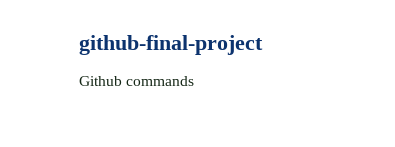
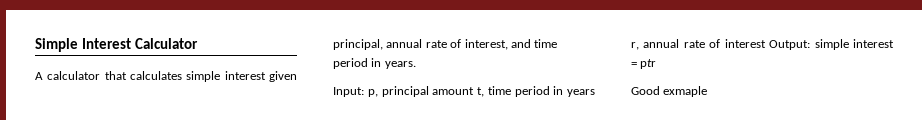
[79,35,263,55] [79,76,195,86] github-final-project // Github commands -> [35,38,198,52] [35,71,297,82] [333,39,558,50] [333,58,416,69] [333,86,595,97] [631,39,894,50] [631,59,657,69] [631,86,708,97] Simple Interest Calculator // A calculator that calculates simple interest given principal, annual rate of interest, and time period in years. // Input: p, principal amount t, time period in years r, annual rate of interest Output: simple interest = ptr // Good exmaple

